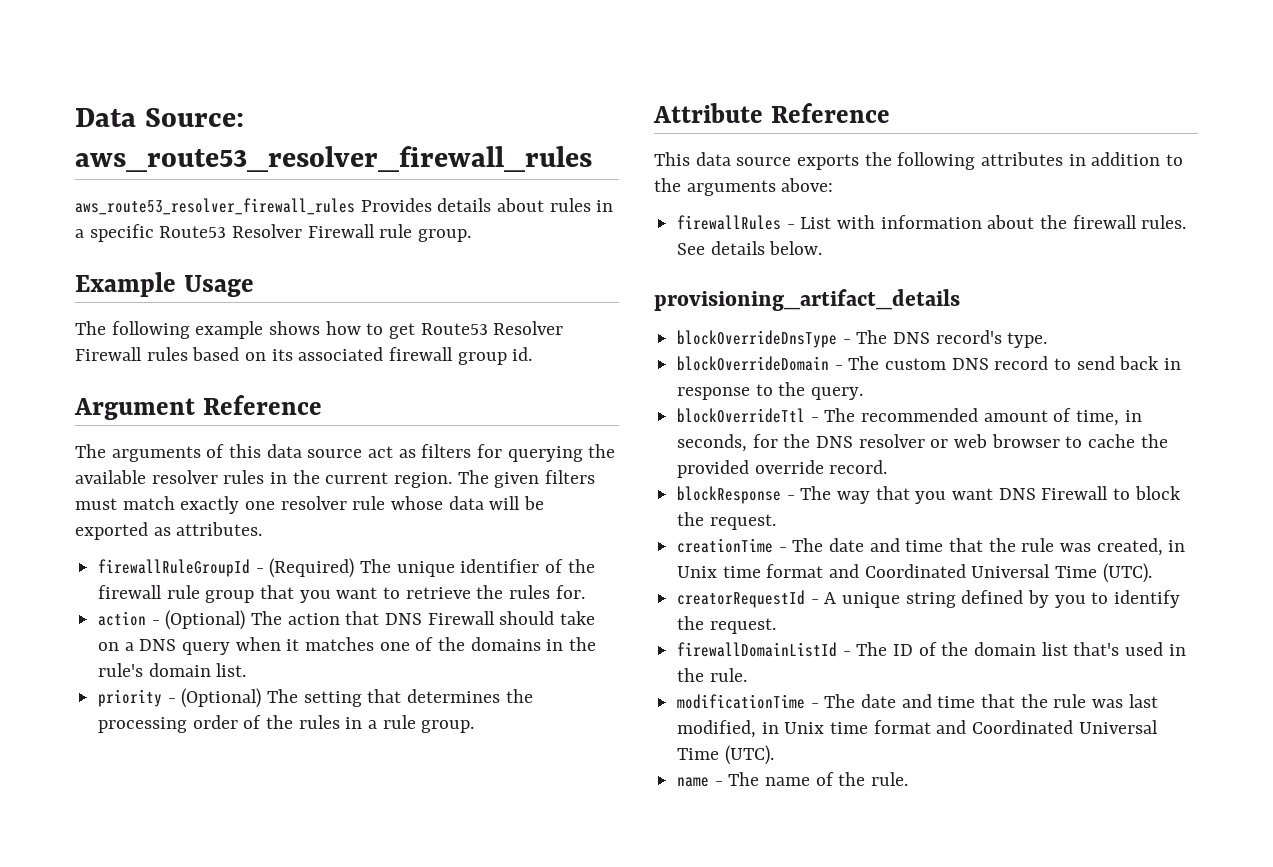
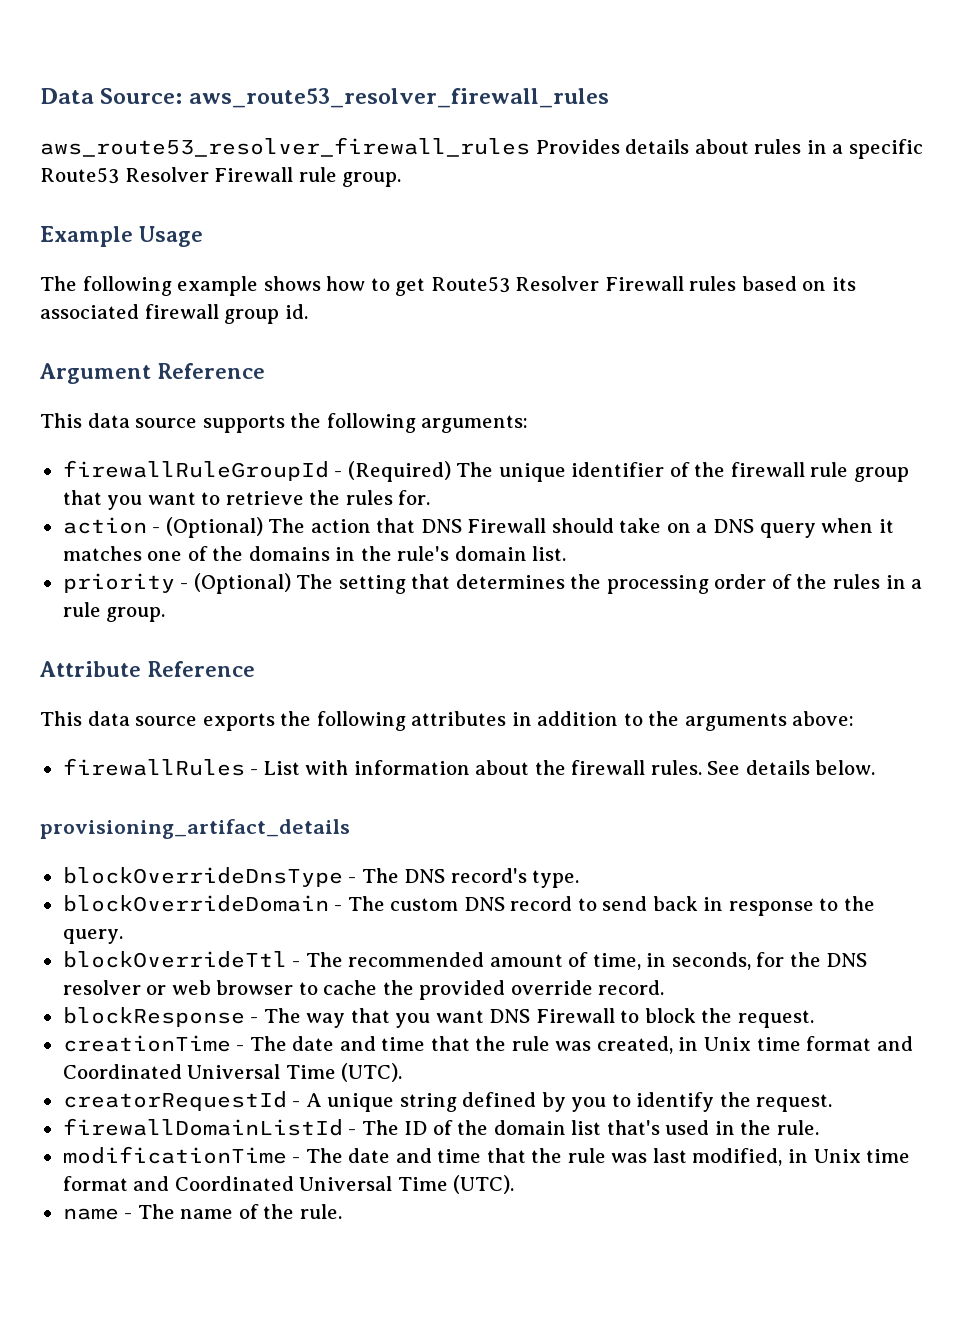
[75,444,616,462] [75,470,596,488] [75,496,545,514] [75,522,263,540] The arguments of this data source act as filters for querying the available resolver rules in the current region. The given filters must match exactly one resolver rule whose data will be exported as attributes. -> [40,413,529,433] This data source supports the following arguments:

